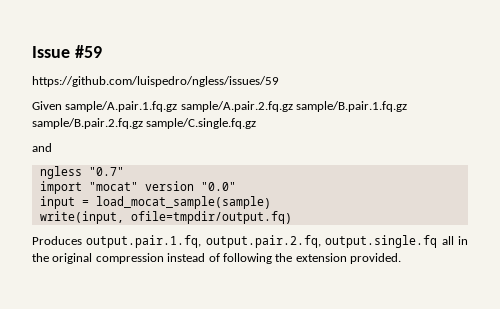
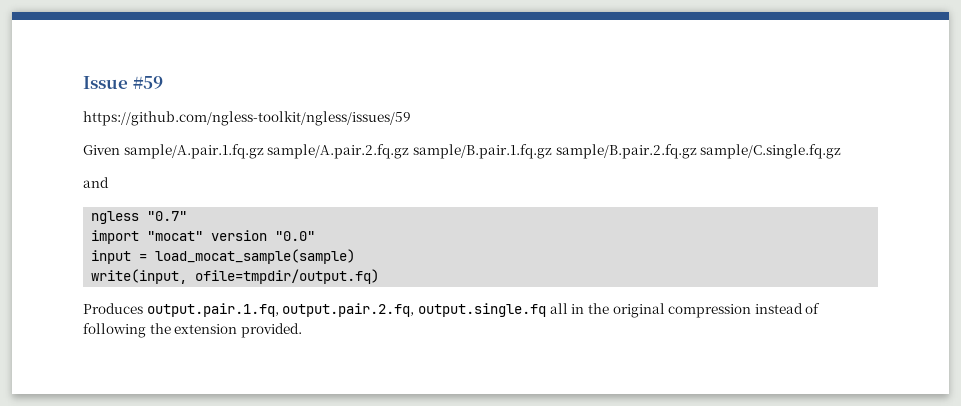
[32,76,279,87] https://github.com/luispedro/ngless/issues/59 -> [83,111,411,126] https://github.com/ngless-toolkit/ngless/issues/59

